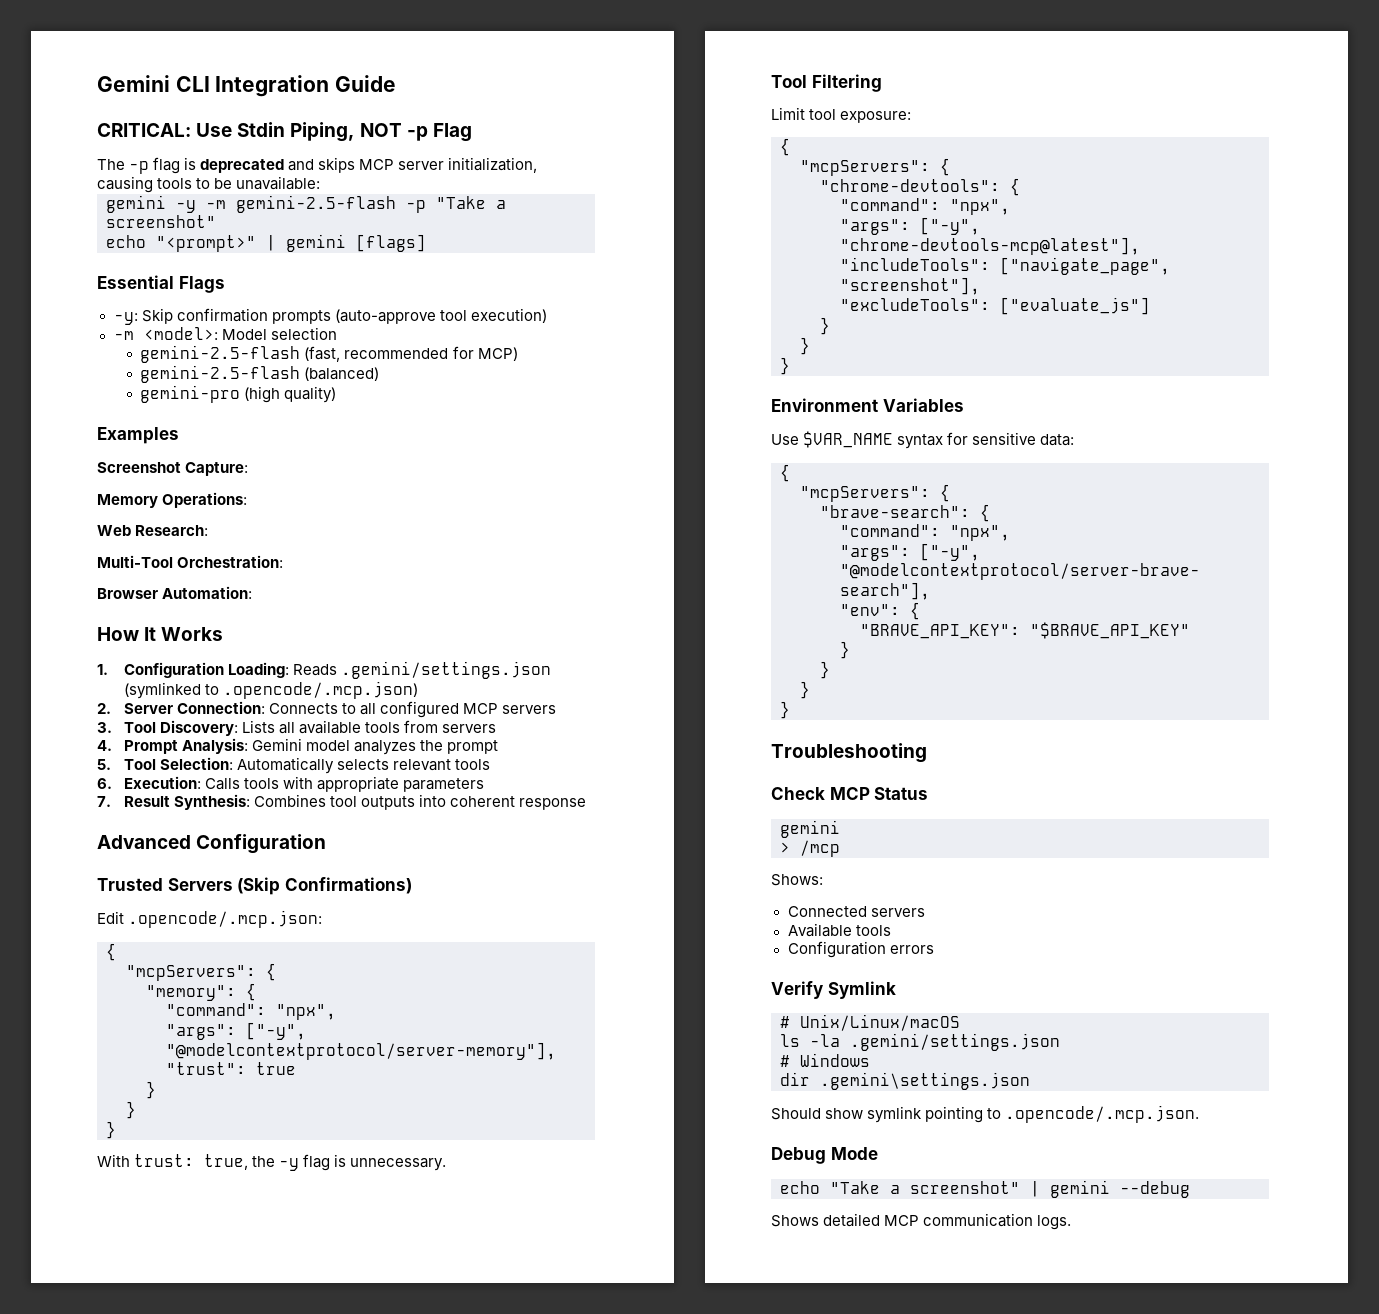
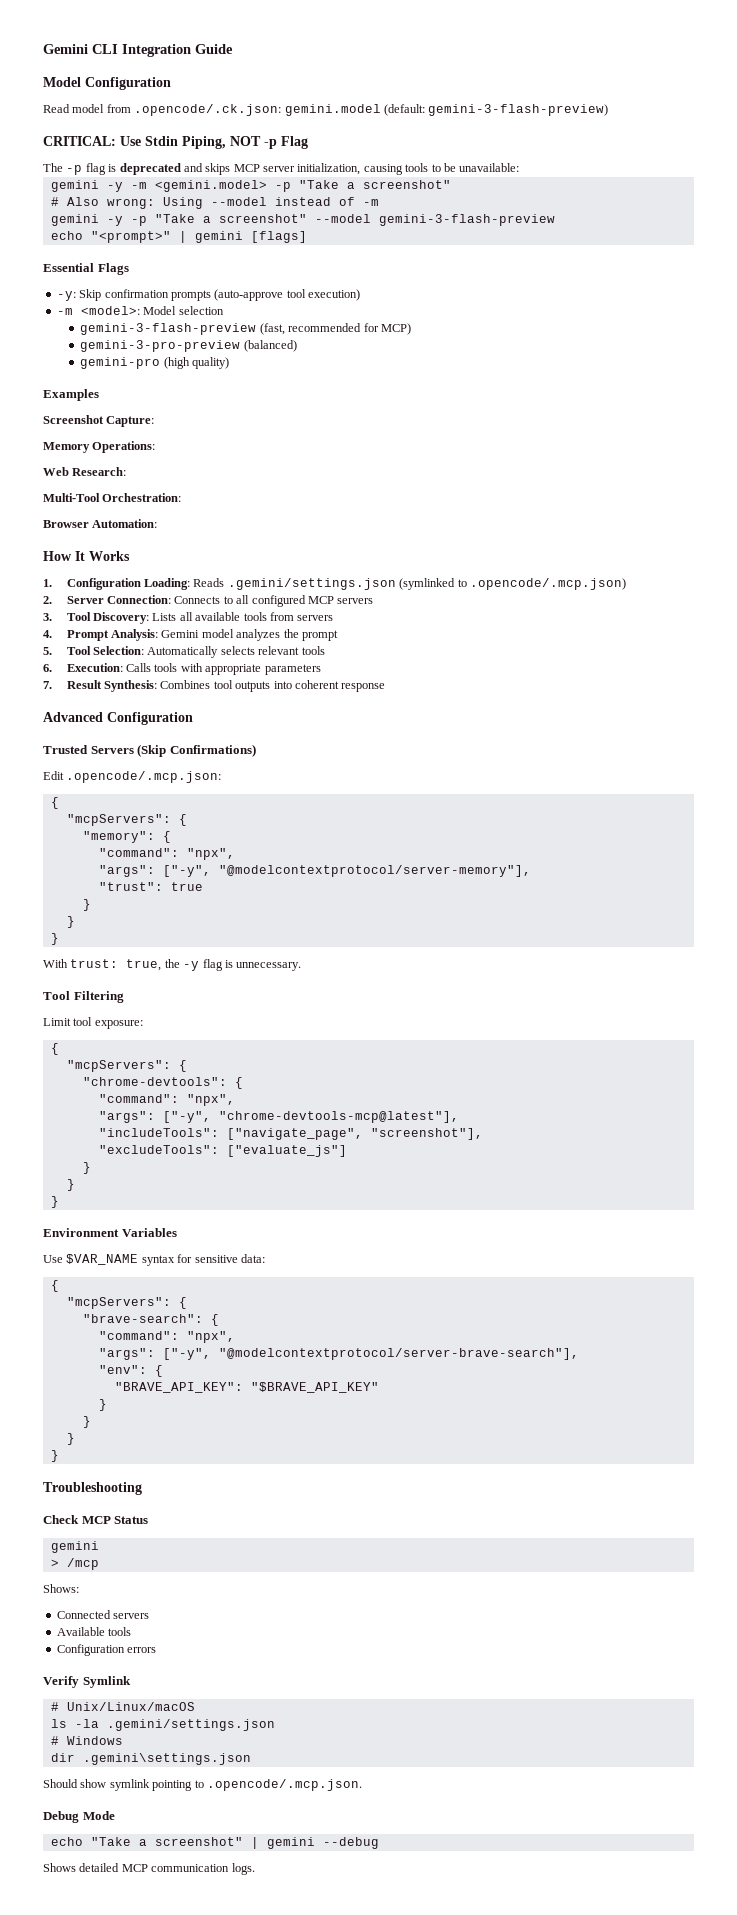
(397, 83) none -> [43,77,171,90] [43,104,609,116] // Model Configuration // Read model from .opencode/.ck.json: gemini.model (default: gemini-3-flash-preview)
[236,195,506,213] [106,215,216,228] gemini-2.5-flash -p "Take a screenshot" -> [154,180,451,192] [50,197,379,209] [50,214,555,226] <gemini.model> -p "Take a screenshot" // # Also wrong: Using --model instead of -m // gemini -y -p "Take a screenshot" --model gemini-3-flash-preview
[140,345,301,363] gemini-2.5-flash -> [80,323,257,335] gemini-3-flash-preview
[140,365,301,383] gemini-2.5-flash -> [80,340,241,352] gemini-3-pro-preview

